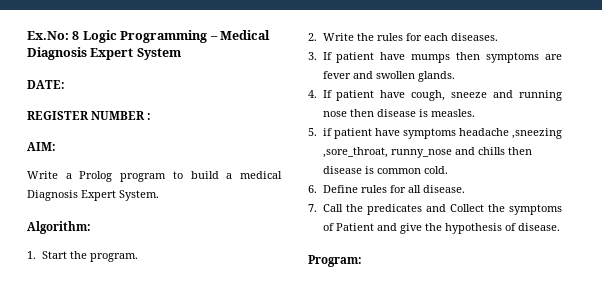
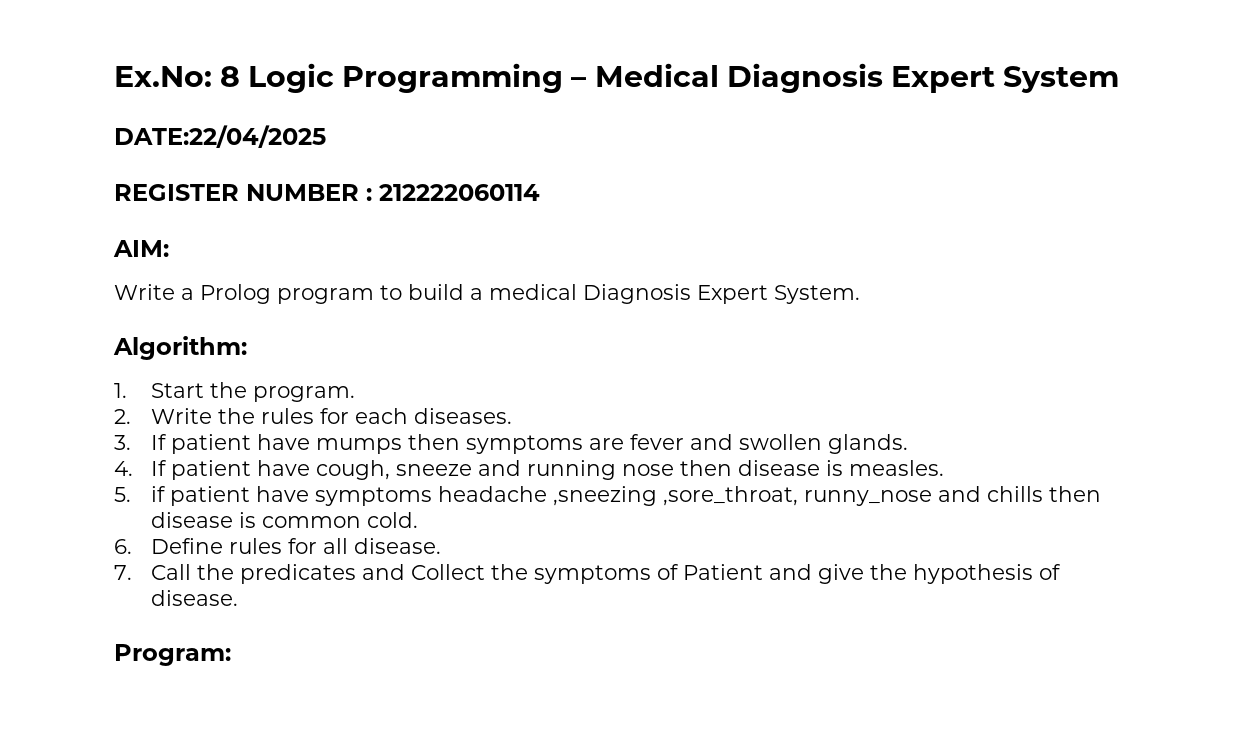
[27,80,65,89] DATE: -> [114,125,326,148] DATE:22/04/2025
(152, 116) none -> [379,184,540,201] 212222060114

